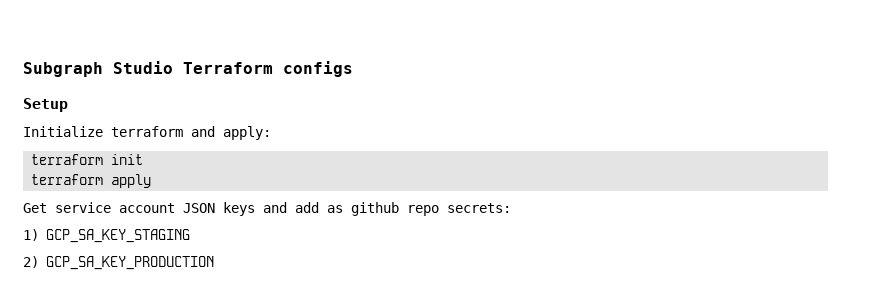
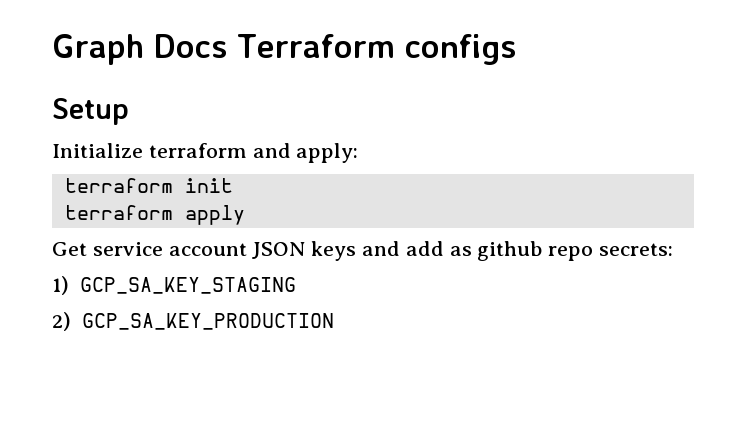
[23,61,173,77] Subgraph Studio -> [52,34,227,65] Graph Docs

